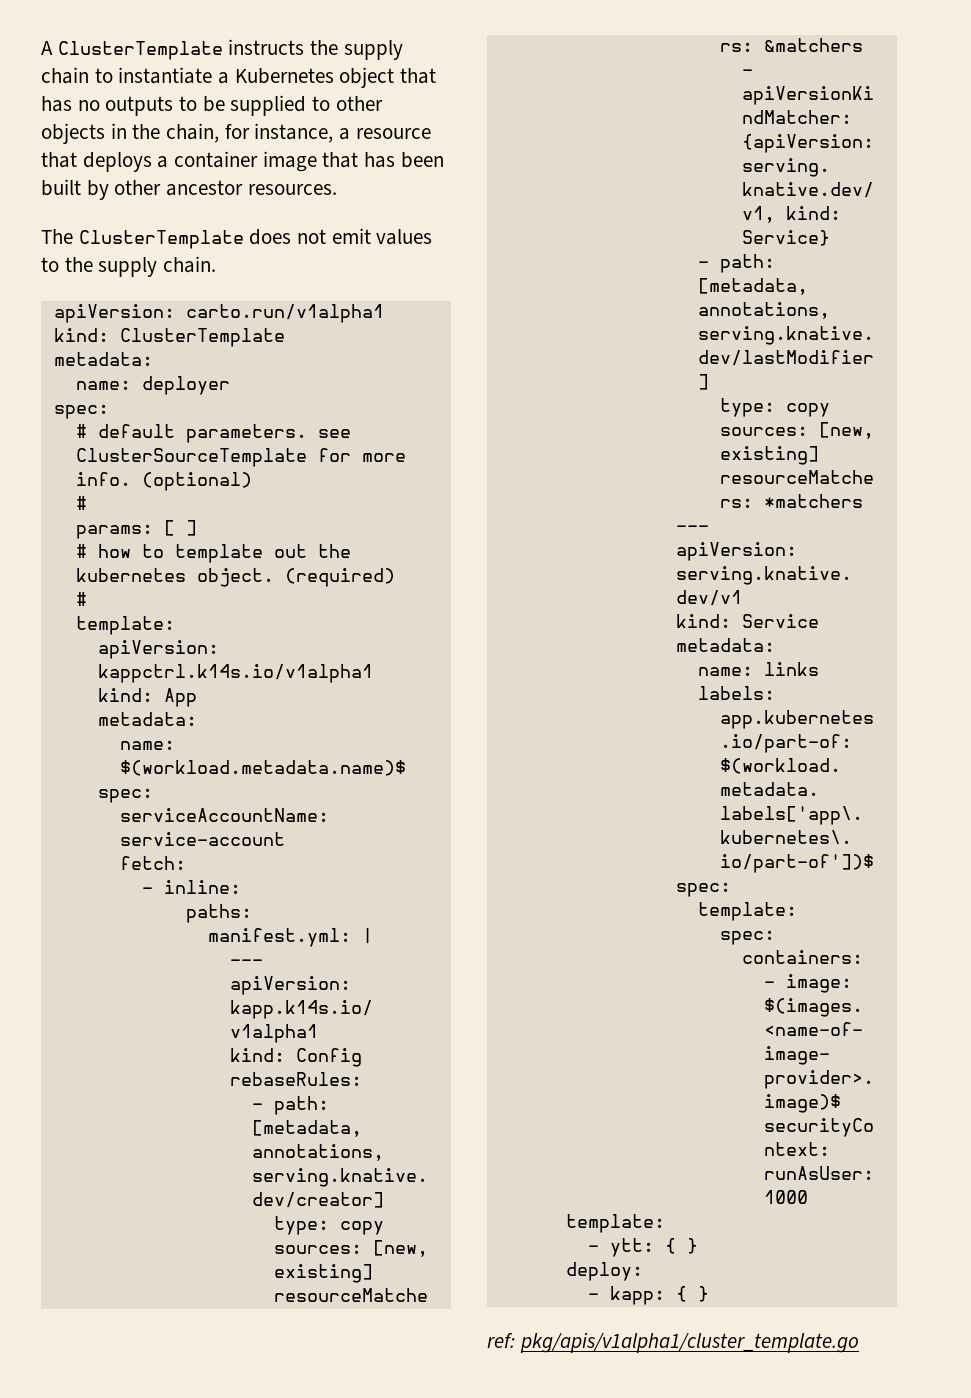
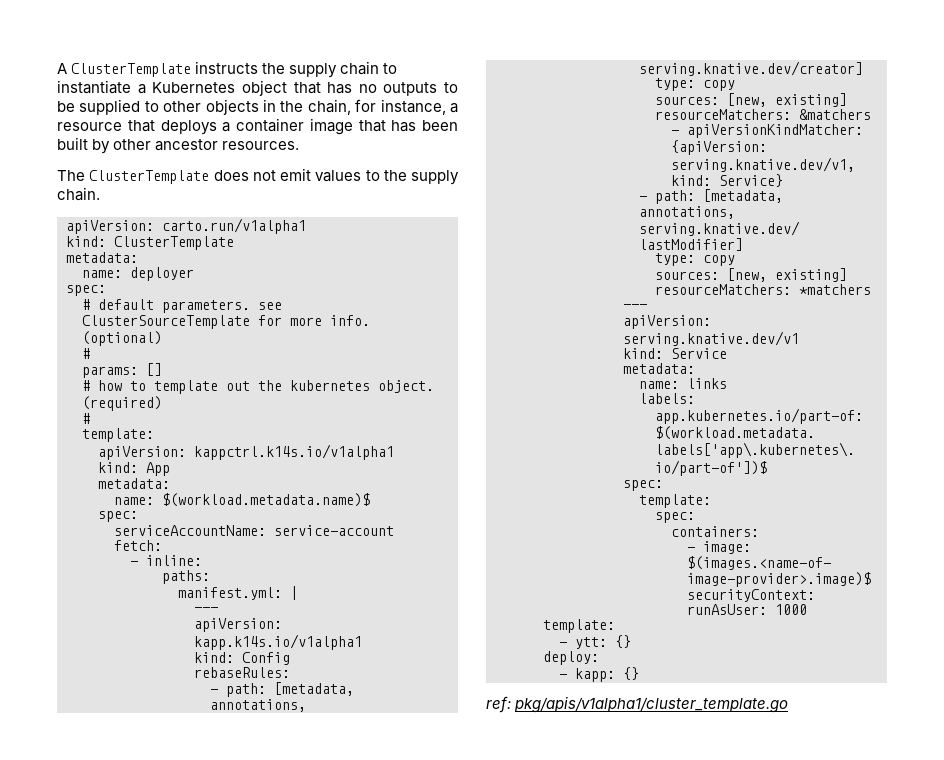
[163,520,197,536] [ ] -> [146,363,162,376] []
[664,1238,698,1254] { } -> [615,635,631,648] {}
[675,1286,709,1302] { } -> [623,667,639,680] {}

